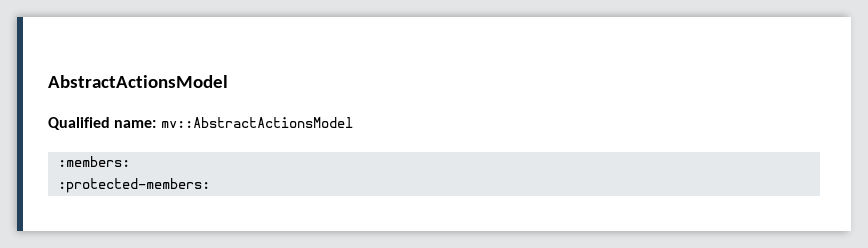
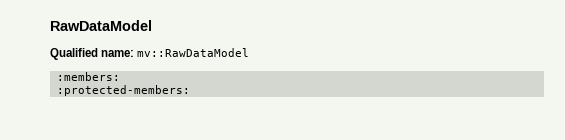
[48,75,228,88] AbstractActionsModel -> [50,20,152,31] RawDataModel
[160,117,353,128] mv::AbstractActionsModel -> [137,48,250,57] mv::RawDataModel

